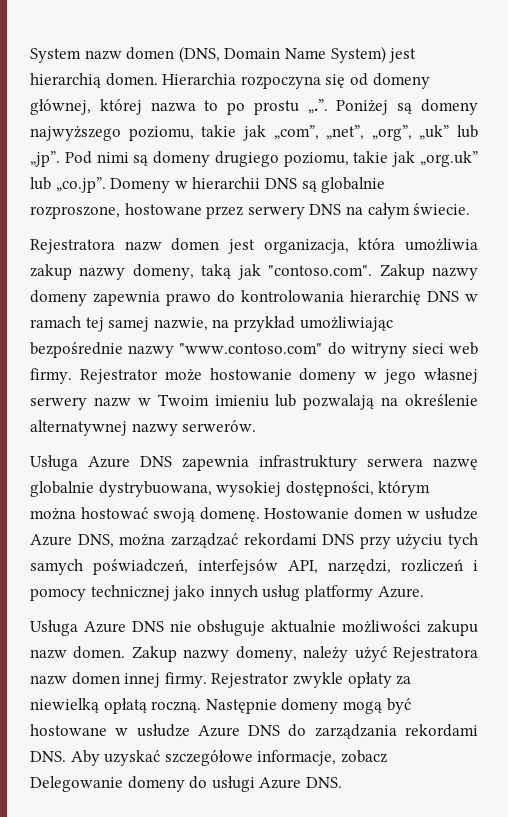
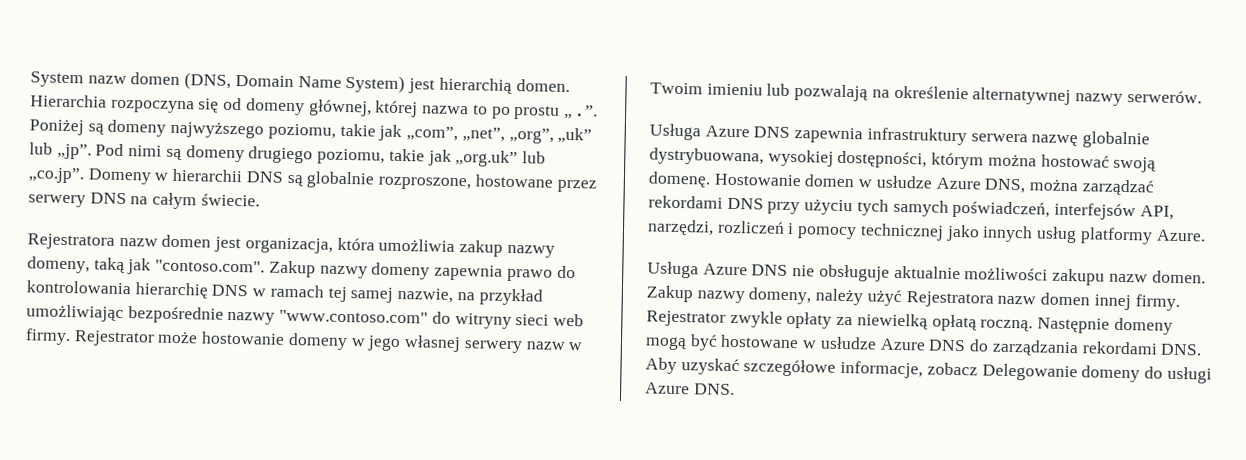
[307,99,328,114] „.”. -> [562,105,599,120] „ . ”.

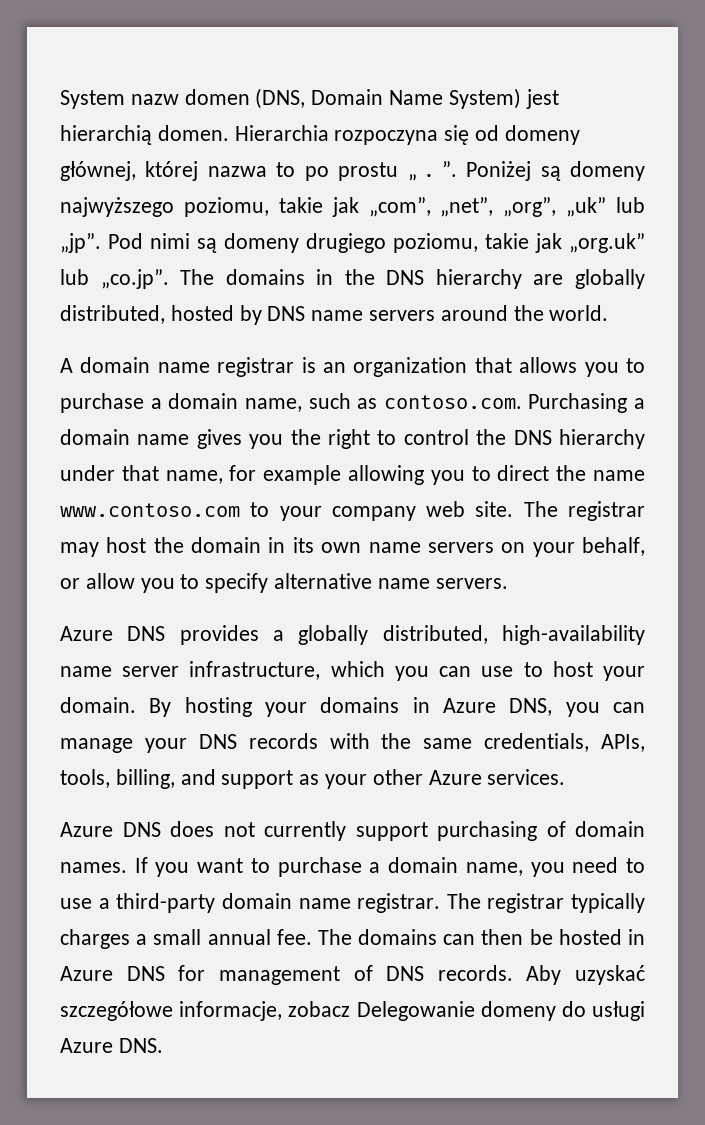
[87,168,597,193] [28,192,260,210] [27,233,555,258] [27,256,576,282] [26,280,543,306] [26,304,585,330] [25,328,583,354] [650,82,1202,106] [649,123,1151,149] [649,147,1157,173] [648,171,1154,196] [648,195,1174,221] [647,219,1206,245] [647,261,1206,286] [646,285,1180,312] [646,310,1173,335] [645,334,1203,357] Domeny w hierarchii DNS są globalnie rozproszone, hostowane przez serwery DNS na całym świecie. // Rejestratora nazw domen jest organizacja, która umożliwia zakup nazwy domeny, taką jak "contoso.com". Zakup nazwy domeny zapewnia prawo do kontrolowania hierarchię DNS w ramach tej samej nazwie, na przykład umożliwiając bezpośrednie nazwy "www.contoso.com" do witryny sieci web firmy. Rejestrator może hostowanie domeny w jego własnej serwery nazw w Twoim imieniu lub pozwalają na określenie alternatywnej nazwy serwerów. // Usługa Azure DNS zapewnia infrastruktury serwera nazwę globalnie dystrybuowana, wysokiej dostępności, którym można hostować swoją domenę. Hostowanie domen w usłudze Azure DNS, można zarządzać rekordami DNS przy użyciu tych samych poświadczeń, interfejsów API, narzędzi, rozliczeń i pomocy technicznej jako innych usług platformy Azure. // Usługa Azure DNS nie obsługuje aktualnie możliwości zakupu nazw domen. Zakup nazwy domeny, należy użyć Rejestratora nazw domen innej firmy. Rejestrator zwykle opłaty za niewielką opłatą roczną. Następnie domeny mogą być hostowane w usłudze Azure DNS do zarządzania rekordami DNS. -> [180,269,645,289] [60,305,609,325] [60,357,645,377] [60,393,645,413] [60,429,645,449] [60,465,645,485] [60,501,645,521] [60,537,646,557] [60,573,508,593] [60,625,645,645] [60,661,645,681] [60,697,645,717] [60,733,645,753] [60,769,566,789] [60,821,645,841] [60,857,646,877] [60,893,645,913] [60,929,645,949] [60,965,513,985] The domains in the DNS hierarchy are globally distributed, hosted by DNS name servers around the world. // A domain name registrar is an organization that allows you to purchase a domain name, such as contoso.com. Purchasing a domain name gives you the right to control the DNS hierarchy under that name, for example allowing you to direct the name www.contoso.com to your company web site. The registrar may host the domain in its own name servers on your behalf, or allow you to specify alternative name servers. // Azure DNS provides a globally distributed, high-availability name server infrastructure, which you can use to host your domain. By hosting your domains in Azure DNS, you can manage your DNS records with the same credentials, APIs, tools, billing, and support as your other Azure services. // Azure DNS does not currently support purchasing of domain names. If you want to purchase a domain name, you need to use a third-party domain name registrar. The registrar typically charges a small annual fee. The domains can then be hosted in Azure DNS for management of DNS records.

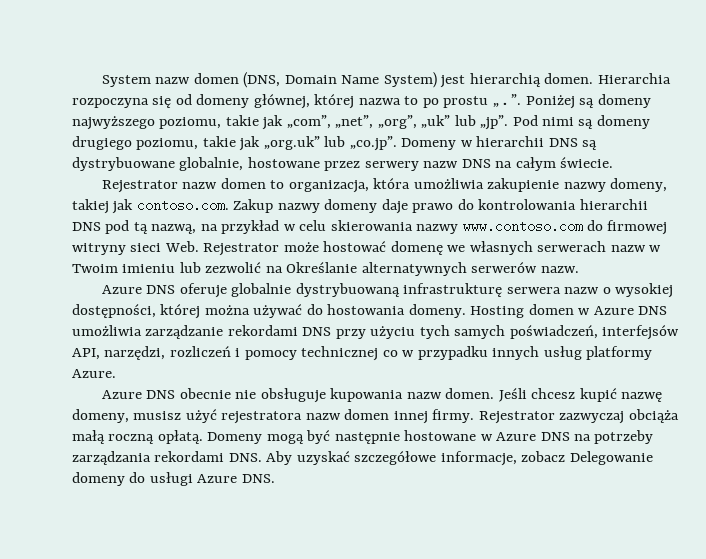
[180,269,645,289] [60,305,609,325] [60,357,645,377] [60,393,645,413] [60,429,645,449] [60,465,645,485] [60,501,645,521] [60,537,646,557] [60,573,508,593] [60,625,645,645] [60,661,645,681] [60,697,645,717] [60,733,645,753] [60,769,566,789] [60,821,645,841] [60,857,646,877] [60,893,645,913] [60,929,645,949] [60,965,513,985] The domains in the DNS hierarchy are globally distributed, hosted by DNS name servers around the world. // A domain name registrar is an organization that allows you to purchase a domain name, such as contoso.com. Purchasing a domain name gives you the right to control the DNS hierarchy under that name, for example allowing you to direct the name www.contoso.com to your company web site. The registrar may host the domain in its own name servers on your behalf, or allow you to specify alternative name servers. // Azure DNS provides a globally distributed, high-availability name server infrastructure, which you can use to host your domain. By hosting your domains in Azure DNS, you can manage your DNS records with the same credentials, APIs, tools, billing, and support as your other Azure services. // Azure DNS does not currently support purchasing of domain names. If you want to purchase a domain name, you need to use a third-party domain name registrar. The registrar typically charges a small annual fee. The domains can then be hosted in Azure DNS for management of DNS records. -> [401,136,598,150] [72,157,614,171] [101,178,668,193] [72,199,648,214] [72,220,668,235] [72,241,662,256] [72,262,579,276] [101,283,674,298] [72,304,668,319] [72,325,680,340] [72,346,653,361] [72,369,116,378] [101,388,662,403] [72,409,679,424] [72,430,654,444] [72,451,262,465] Domeny w hierarchii DNS są dystrybuowane globalnie, hostowane przez serwery nazw DNS na całym świecie. // Rejestrator nazw domen to organizacja, która umożliwia zakupienie nazwy domeny, takiej jak contoso.com. Zakup nazwy domeny daje prawo do kontrolowania hierarchii DNS pod tą nazwą, na przykład w celu skierowania nazwy www.contoso.com do firmowej witryny sieci Web. Rejestrator może hostować domenę we własnych serwerach nazw w Twoim imieniu lub zezwolić na Określanie alternatywnych serwerów nazw. // Azure DNS oferuje globalnie dystrybuowaną infrastrukturę serwera nazw o wysokiej dostępności, której można używać do hostowania domeny. Hosting domen w Azure DNS umożliwia zarządzanie rekordami DNS przy użyciu tych samych poświadczeń, interfejsów API, narzędzi, rozliczeń i pomocy technicznej co w przypadku innych usług platformy Azure. // Azure DNS obecnie nie obsługuje kupowania nazw domen. Jeśli chcesz kupić nazwę domeny, musisz użyć rejestratora nazw domen innej firmy. Rejestrator zazwyczaj obciąża małą roczną opłatą. Domeny mogą być następnie hostowane w Azure DNS na potrzeby zarządzania rekordami DNS.

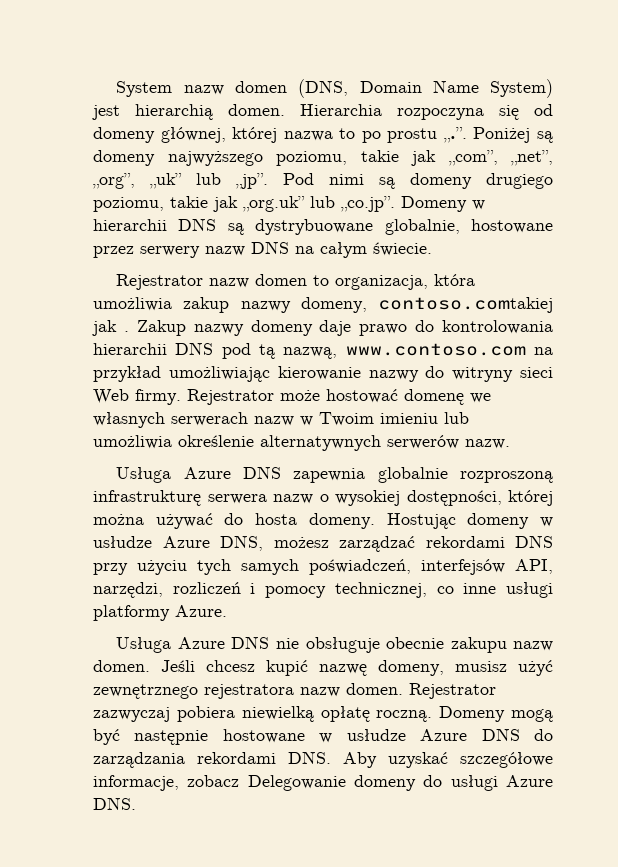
[492,94,522,107] „ . ”. -> [443,127,467,143] „.”.
[487,178,560,192] zakupienie -> [183,297,230,313] zakup
[72,199,229,214] takiej jak contoso.com. -> [378,297,553,313] [92,320,129,336] contoso.comtakiej jak .
(197, 229) none -> [345,343,526,356] www.contoso.com
[283,220,668,235] [72,241,199,255] w celu skierowania nazwy www.contoso.com do firmowej witryny sieci Web. -> [168,366,553,382] [93,389,181,405] umożliwiając kierowanie nazwy do witryny sieci Web firmy.
[205,262,358,273] zezwolić na Określanie -> [93,435,254,449] umożliwia określenie
[101,283,400,298] Azure DNS oferuje globalnie dystrybuowaną -> [116,466,553,483] Usługa Azure DNS zapewnia globalnie rozproszoną
[327,304,668,318] [72,325,224,339] hostowania domeny. Hosting domen w Azure DNS umożliwia zarządzanie -> [255,513,553,529] [93,535,415,552] hosta domeny. Hostując domeny w usłudze Azure DNS, możesz zarządzać
[301,346,582,361] technicznej co w przypadku innych usług -> [334,582,553,598] technicznej, co inne usługi
[101,388,231,399] Azure DNS obecnie -> [116,636,270,653] Usługa Azure DNS
[330,388,404,402] kupowania -> [385,637,507,653] obecnie zakupu
(217, 416) none -> [93,684,198,699] zewnętrznego
[344,409,679,424] [72,430,203,444] domen innej firmy. Rejestrator zazwyczaj obciąża małą roczną opłatą. -> [346,683,496,699] [93,706,433,722] domen. Rejestrator zazwyczaj pobiera niewielką opłatę roczną.
[496,430,654,444] Azure DNS na potrzeby -> [346,728,553,741] usłudze Azure DNS do

